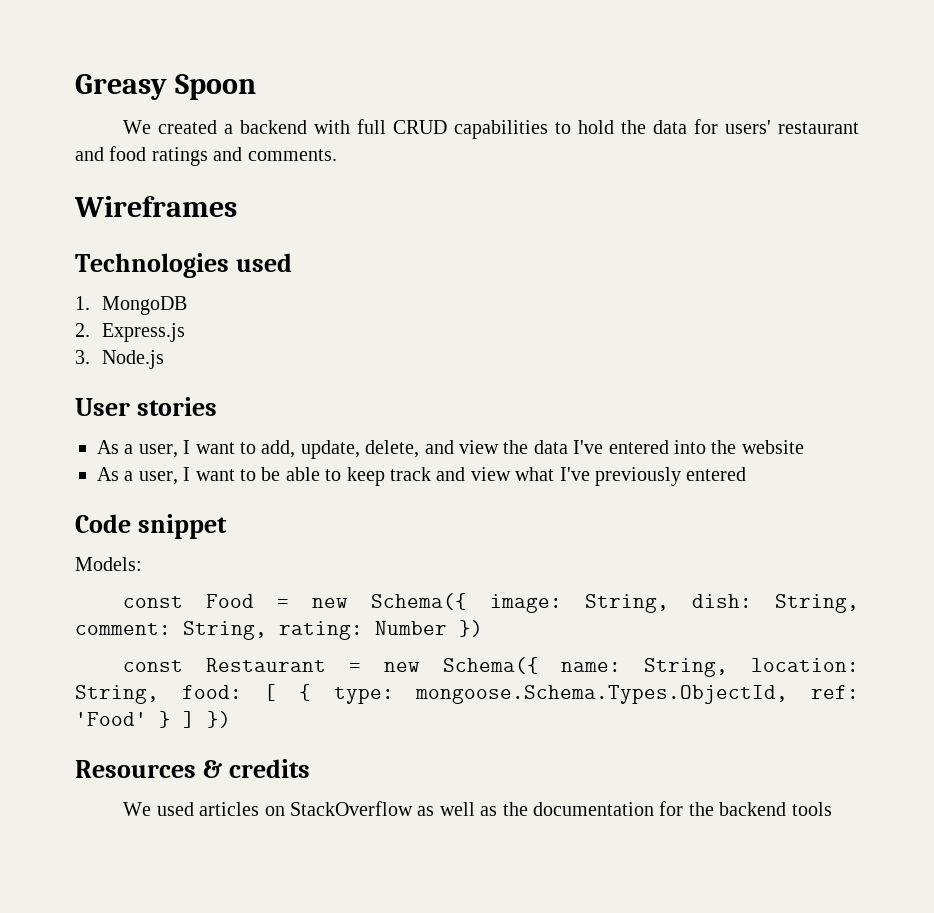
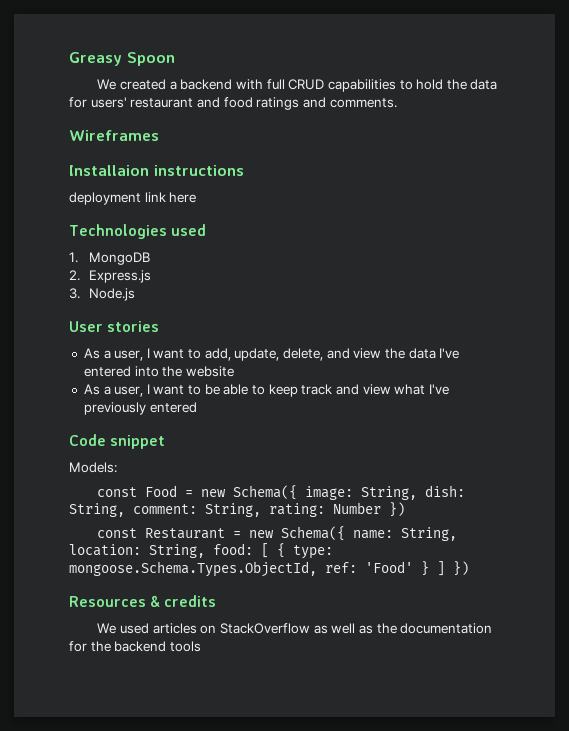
(237, 206) none -> [69,165,244,176] [69,192,197,205] // Installaion instructions // deployment link here

